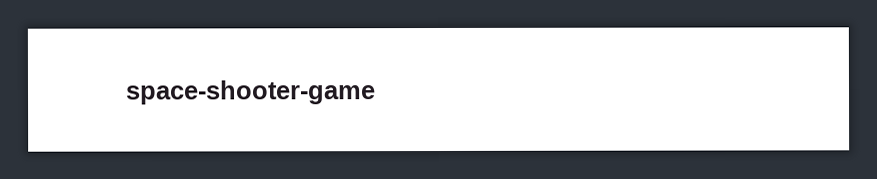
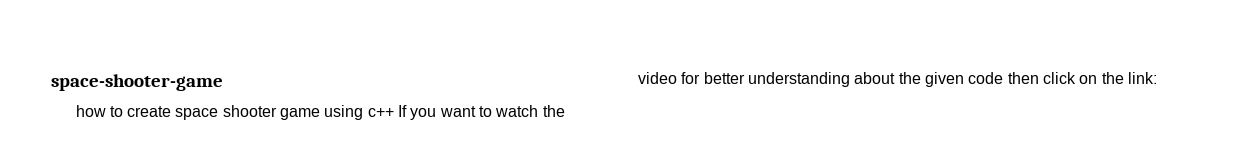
(376, 92) none -> [75,105,565,120] [638,72,1157,87] // how to create space shooter game using c++ If you want to watch the video for better understanding about the given code then click on the link:

